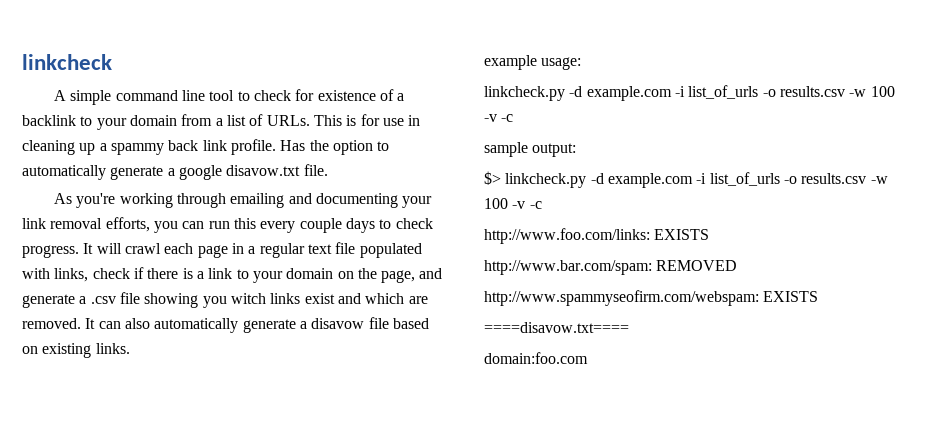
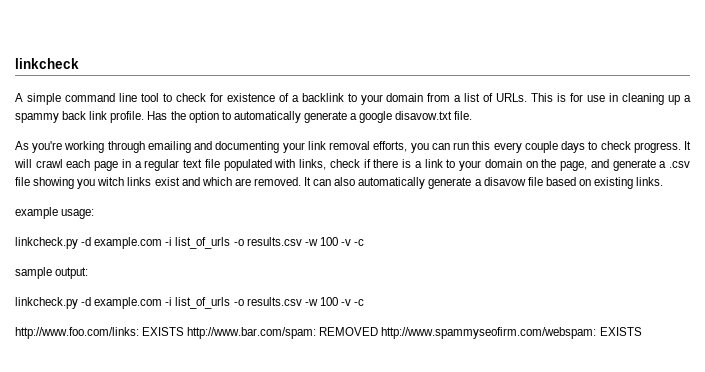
[484,171,501,185] $> -> (89, 273) none
(710, 234) // -> (185, 331) none
(738, 265) // -> (379, 331) none
[484,322,629,333] [484,352,588,364] // ====disavow.txt==== // domain:foo.com -> (642, 331) none

